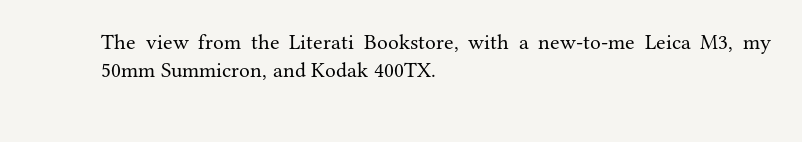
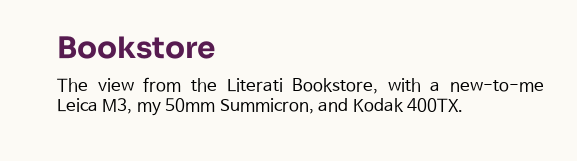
(101, 41) none -> [57,36,215,59] Bookstore //

